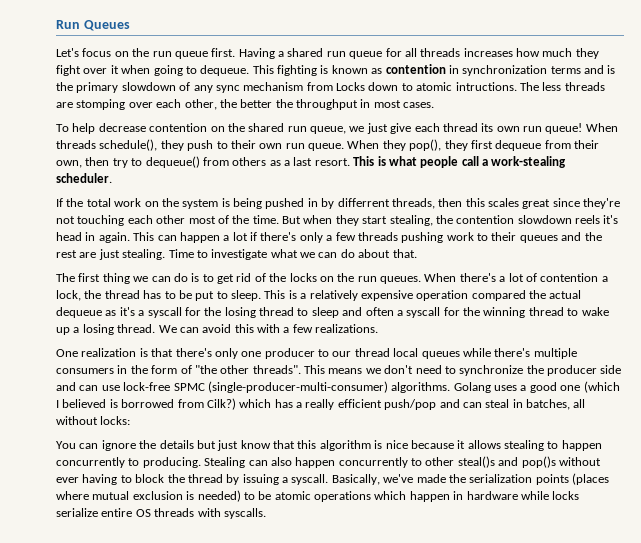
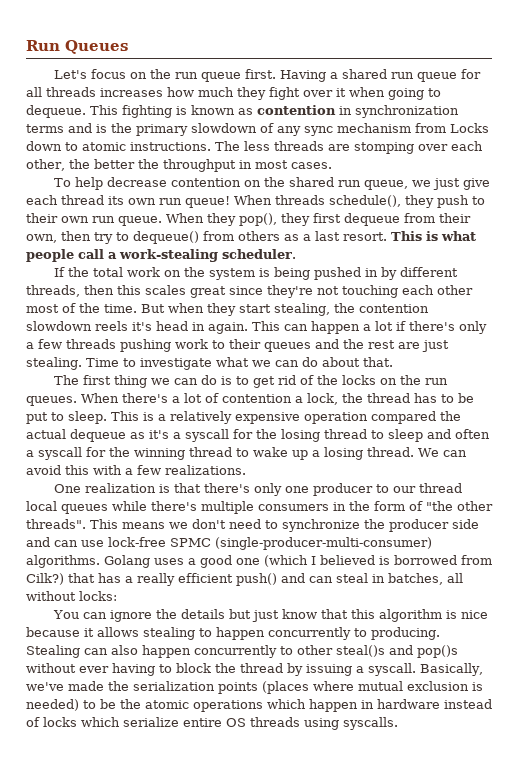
[455,82,517,91] intructions. -> [130,142,211,151] instructions.
[337,198,390,207] differrent -> [400,267,459,277] different
[239,399,272,408] which -> [68,573,95,583] that
[384,399,437,410] push/pop -> [236,573,277,586] push()
(272, 495) none -> [120,699,141,709] the
[520,491,580,500] while locks -> [444,699,492,709] [26,717,120,727] instead of locks which
[197,508,221,517] with -> [304,718,339,730] using

